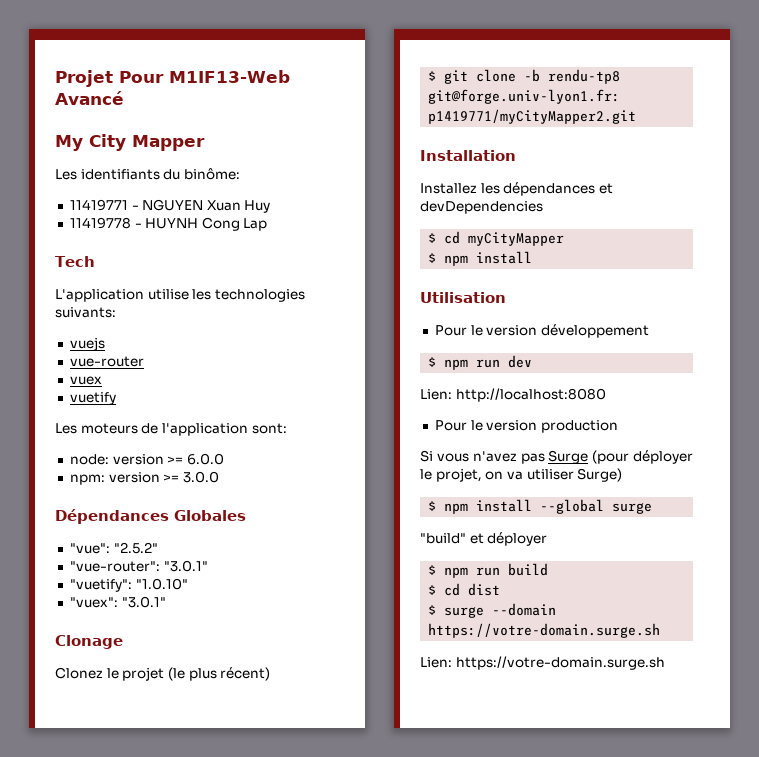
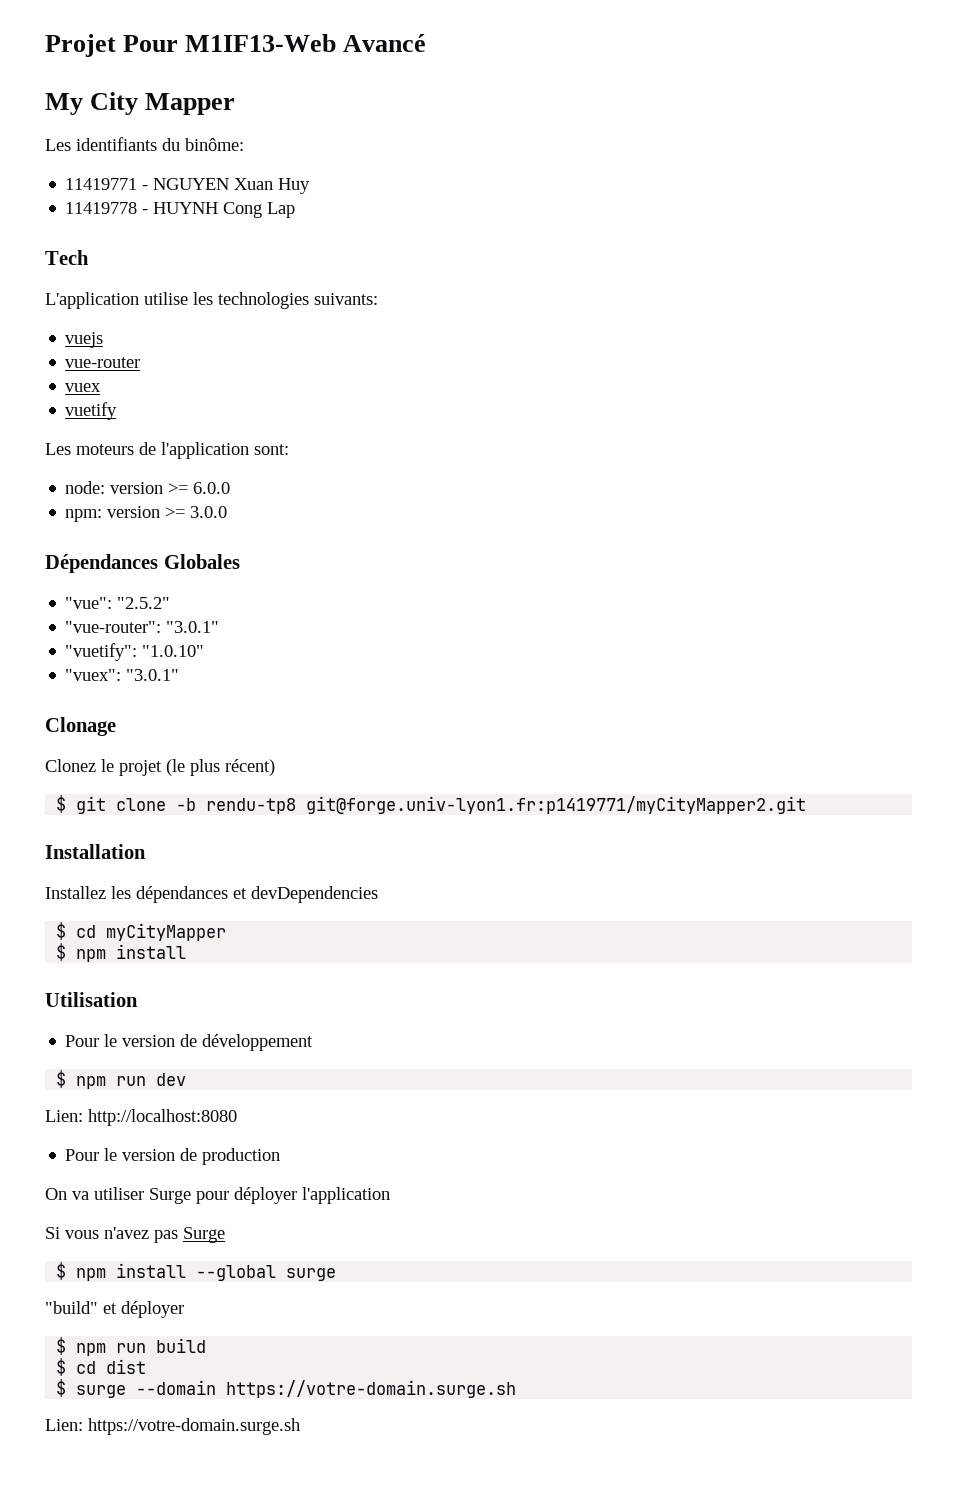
(538, 330) none -> [180,1034,198,1047] de
(538, 425) none -> [180,1148,198,1161] de
(618, 426) none -> [45,1187,390,1204] // On va utiliser Surge pour déployer l'application
[592,450,693,464] [420,468,623,482] (pour déployer le projet, on va utiliser Surge) -> (225, 1235) none

